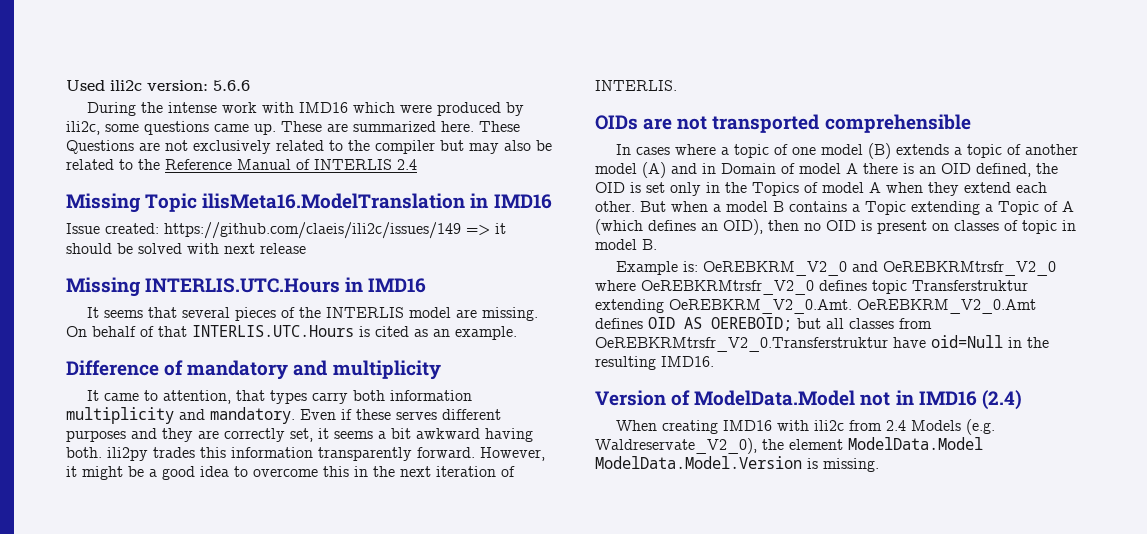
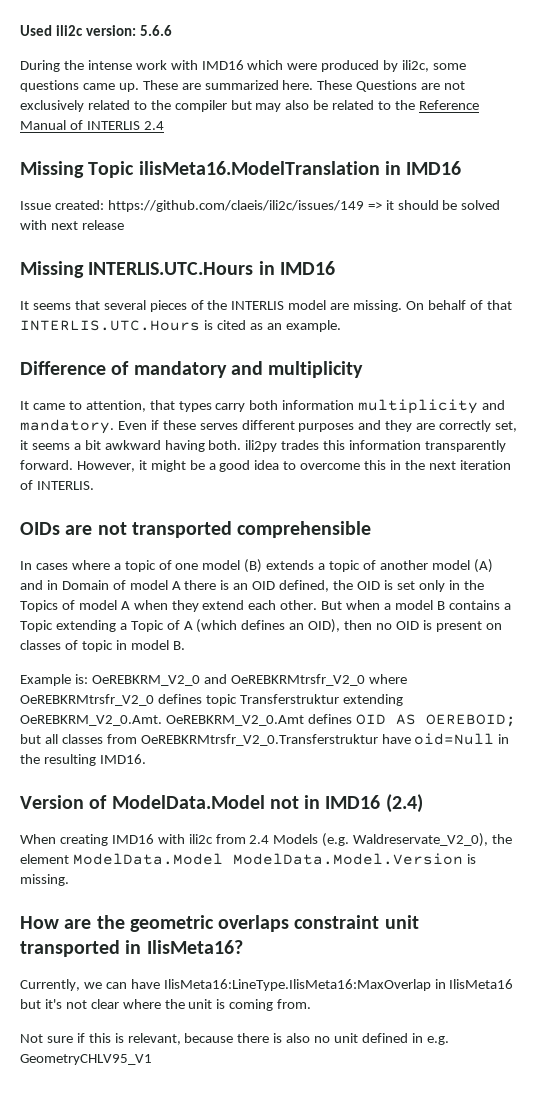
(879, 465) none -> [20,915,419,932] [20,940,243,957] [20,979,514,991] [20,999,312,1011] [20,1033,449,1045] [20,1054,152,1065] // How are the geometric overlaps constraint unit transported in IlisMeta16? // Currently, we can have IlisMeta16:LineType.IlisMeta16:MaxOverlap in IlisMeta16 but it's not clear where the unit is coming from. // Not sure if this is relevant, because there is also no unit defined in e.g. GeometryCHLV95_V1

